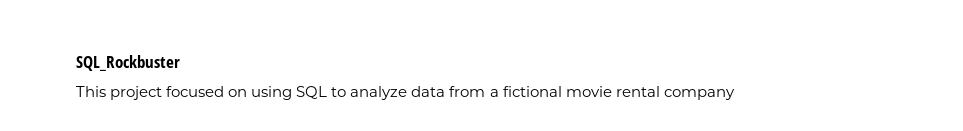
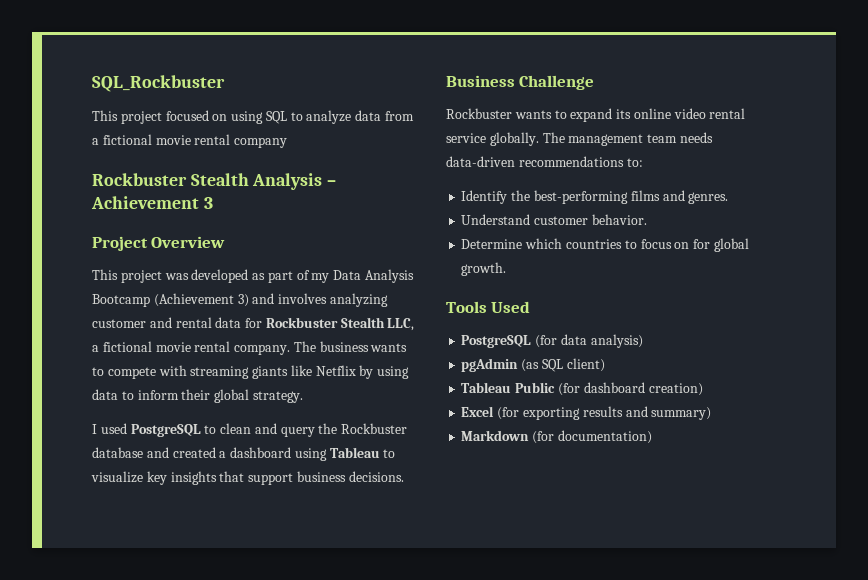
(735, 94) none -> [92,173,337,190] [91,196,213,209] [92,236,226,251] [92,269,415,283] [92,293,388,307] [92,317,415,331] [92,341,408,355] [92,365,410,379] [92,389,303,403] [92,423,408,437] [92,447,396,461] [91,471,404,485] [446,75,595,90] [446,108,746,122] [446,132,713,146] [446,156,643,167] [461,190,729,204] [461,214,647,225] [461,238,749,252] [461,262,507,276] [446,301,531,313] [461,334,643,348] [461,358,605,372] [461,382,703,396] [461,406,712,420] [461,430,652,444] // Rockbuster Stealth Analysis – Achievement 3 // Project Overview // This project was developed as part of my Data Analysis Bootcamp (Achievement 3) and involves analyzing customer and rental data for Rockbuster Stealth LLC, a fictional movie rental company. The business wants to compete with streaming giants like Netflix by using data to inform their global strategy. // I used PostgreSQL to clean and query the Rockbuster database and created a dashboard using Tableau to visualize key insights that support business decisions. // Business Challenge // Rockbuster wants to expand its online video rental service globally. The management team needs data-driven recommendations to: // Identify the best-performing films and genres. // Understand customer behavior. // Determine which countries to focus on for global growth. // Tools Used // PostgreSQL (for data analysis) // pgAdmin (as SQL client) // Tableau Public (for dashboard creation) // Excel (for exporting results and summary) // Markdown (for documentation)

